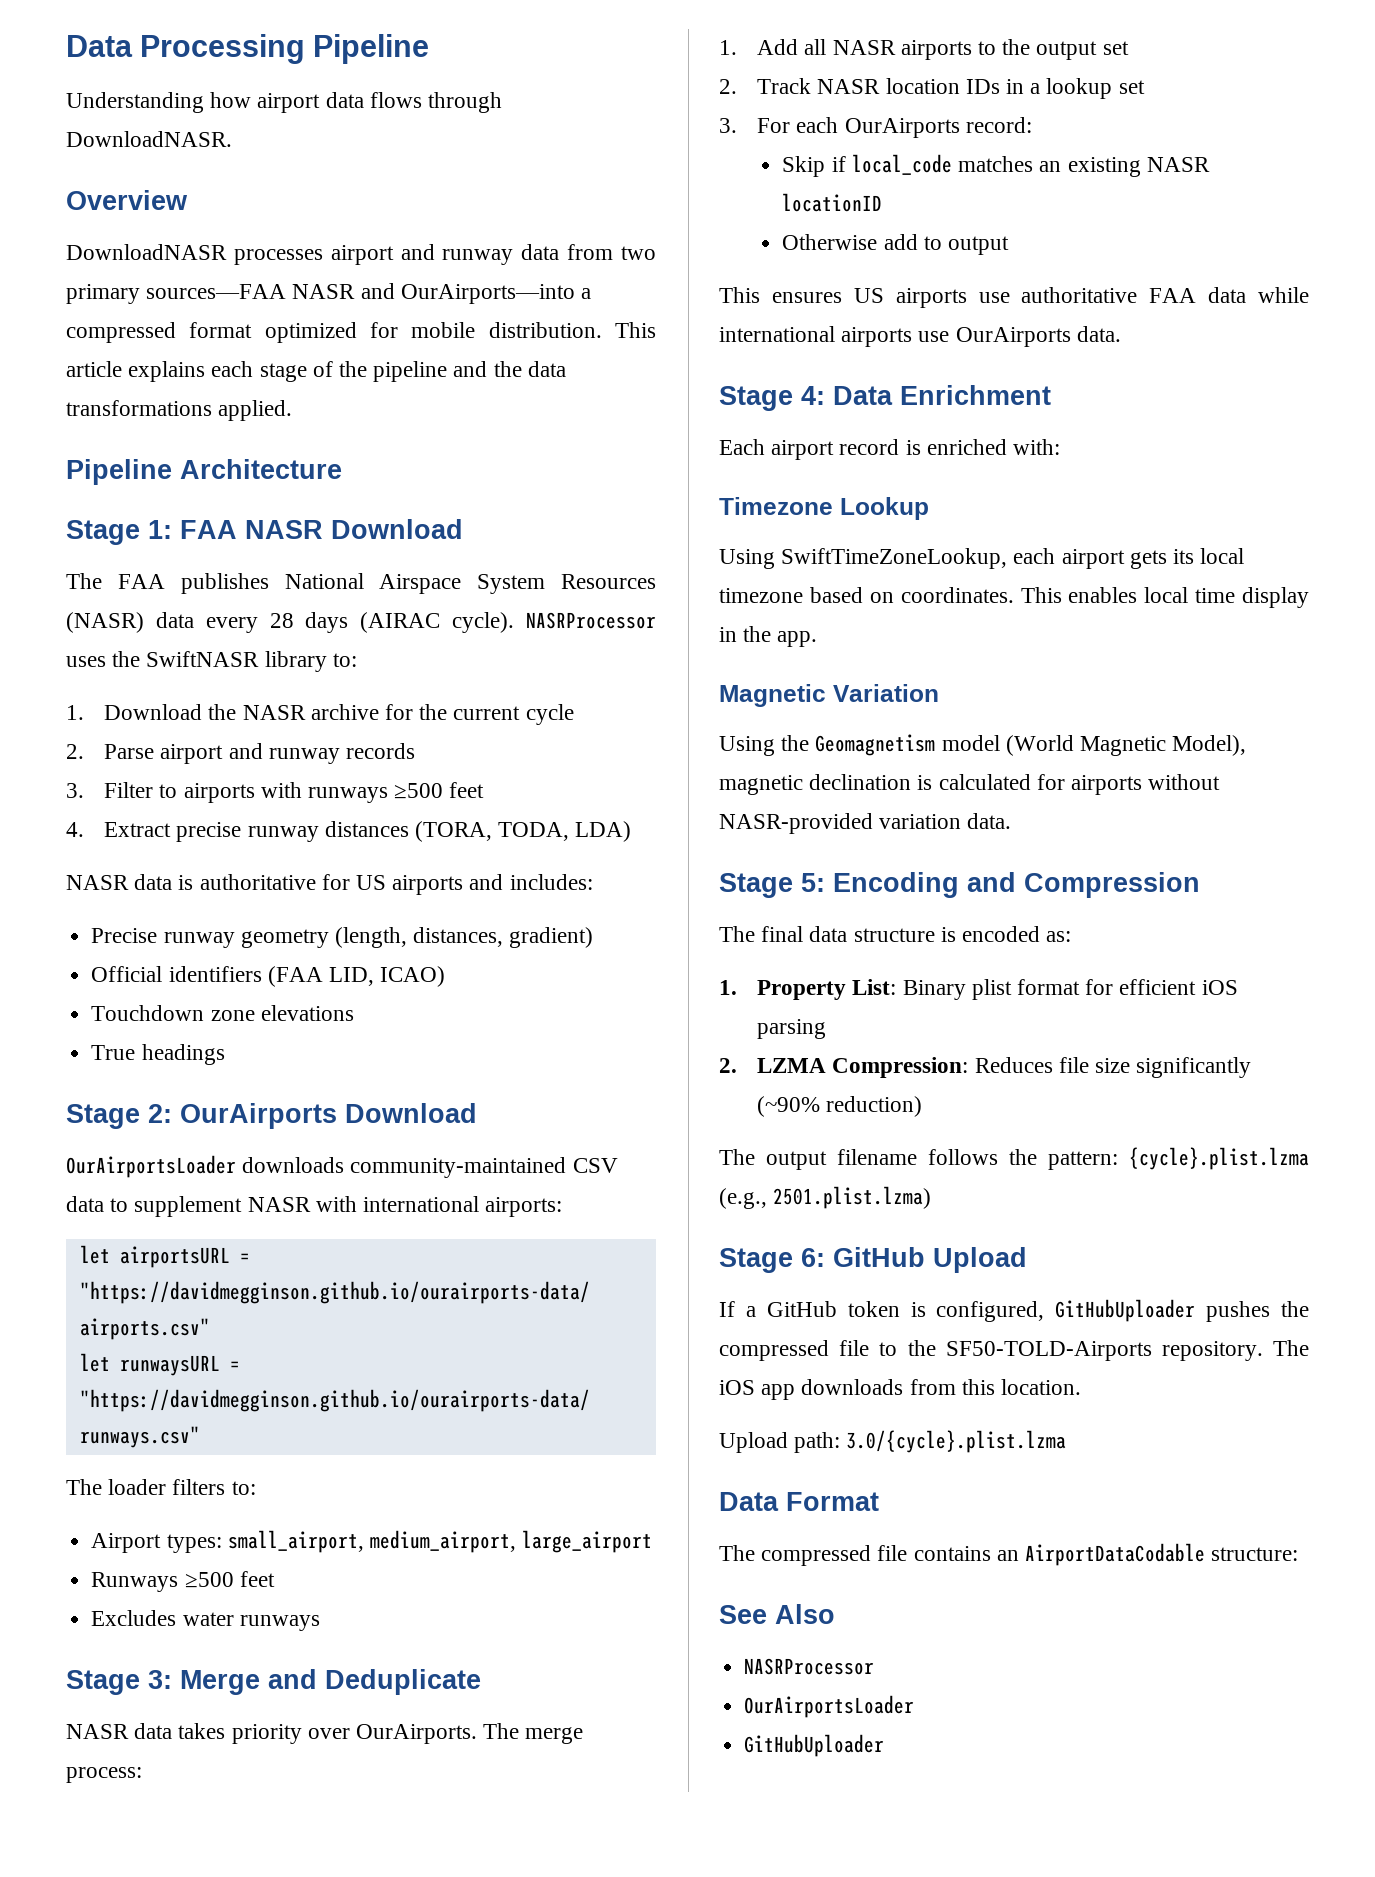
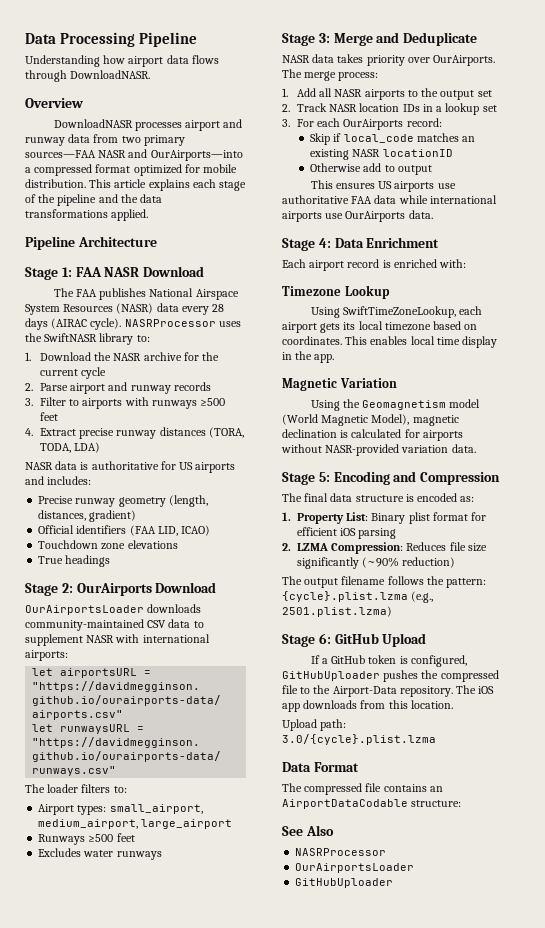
[945,1341,1152,1361] SF50-TOLD-Airports -> [332,686,397,697] Airport-Data

